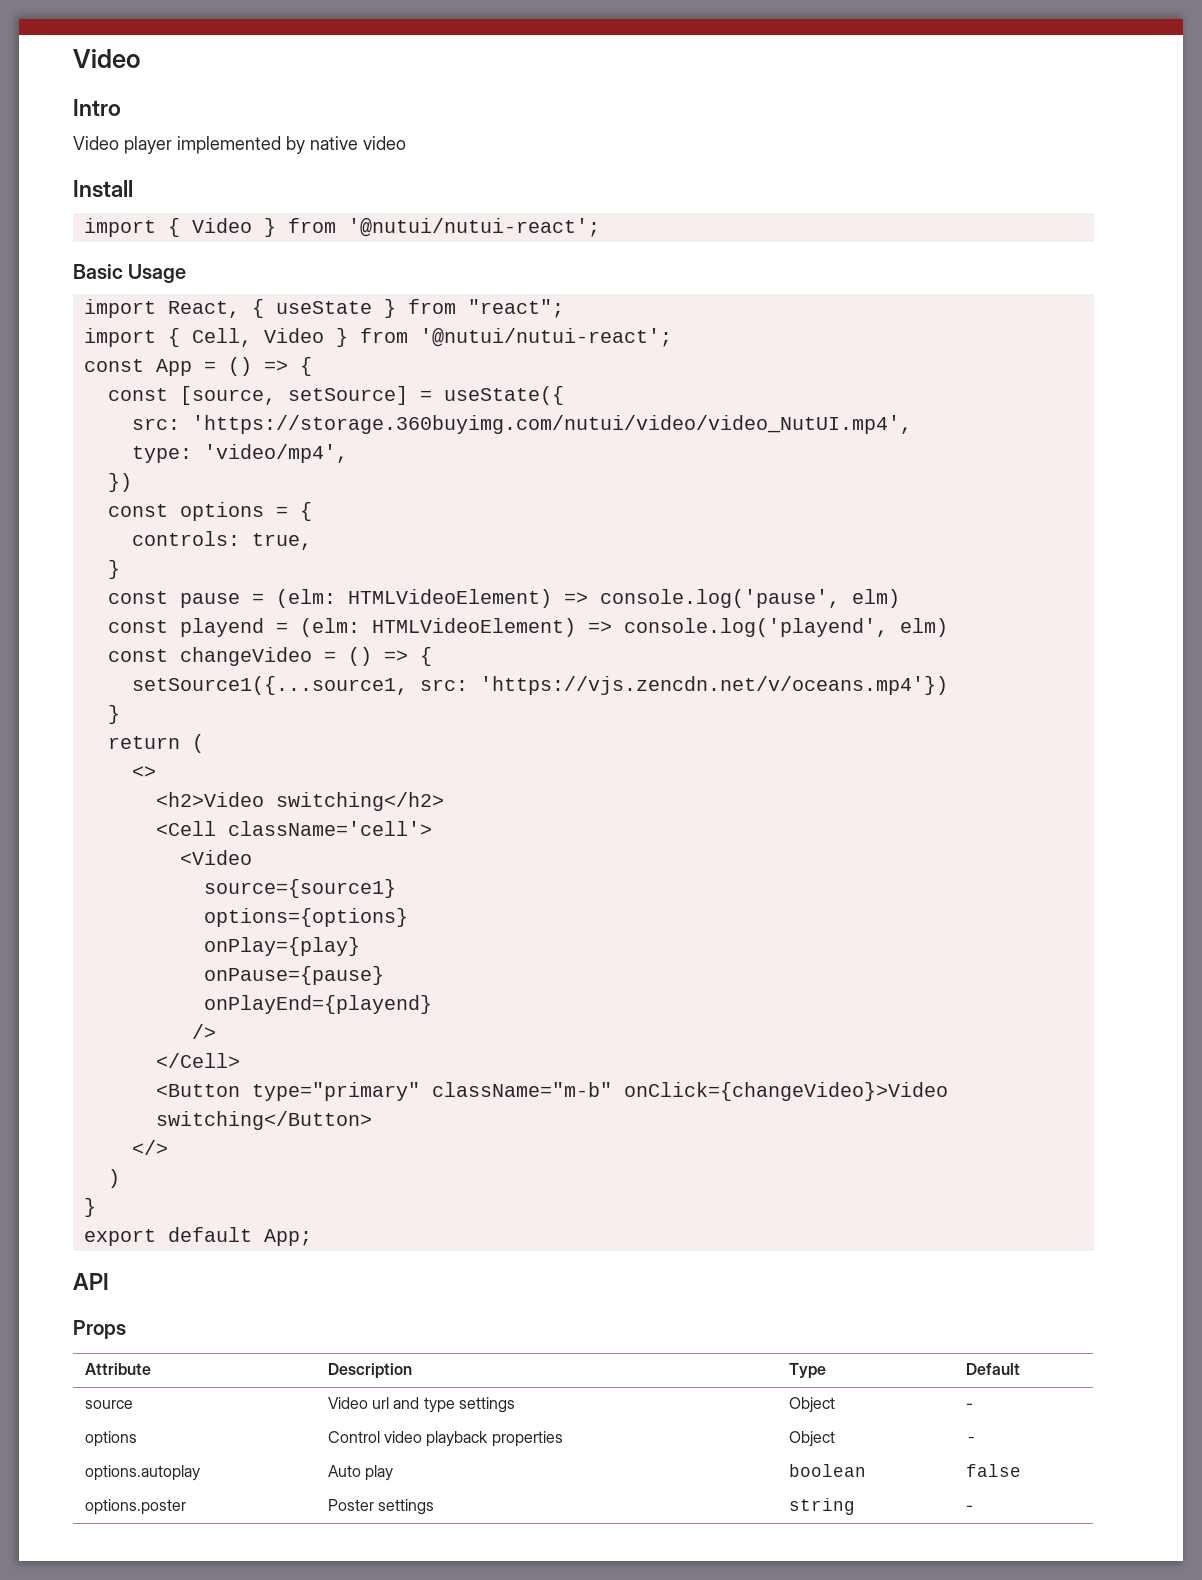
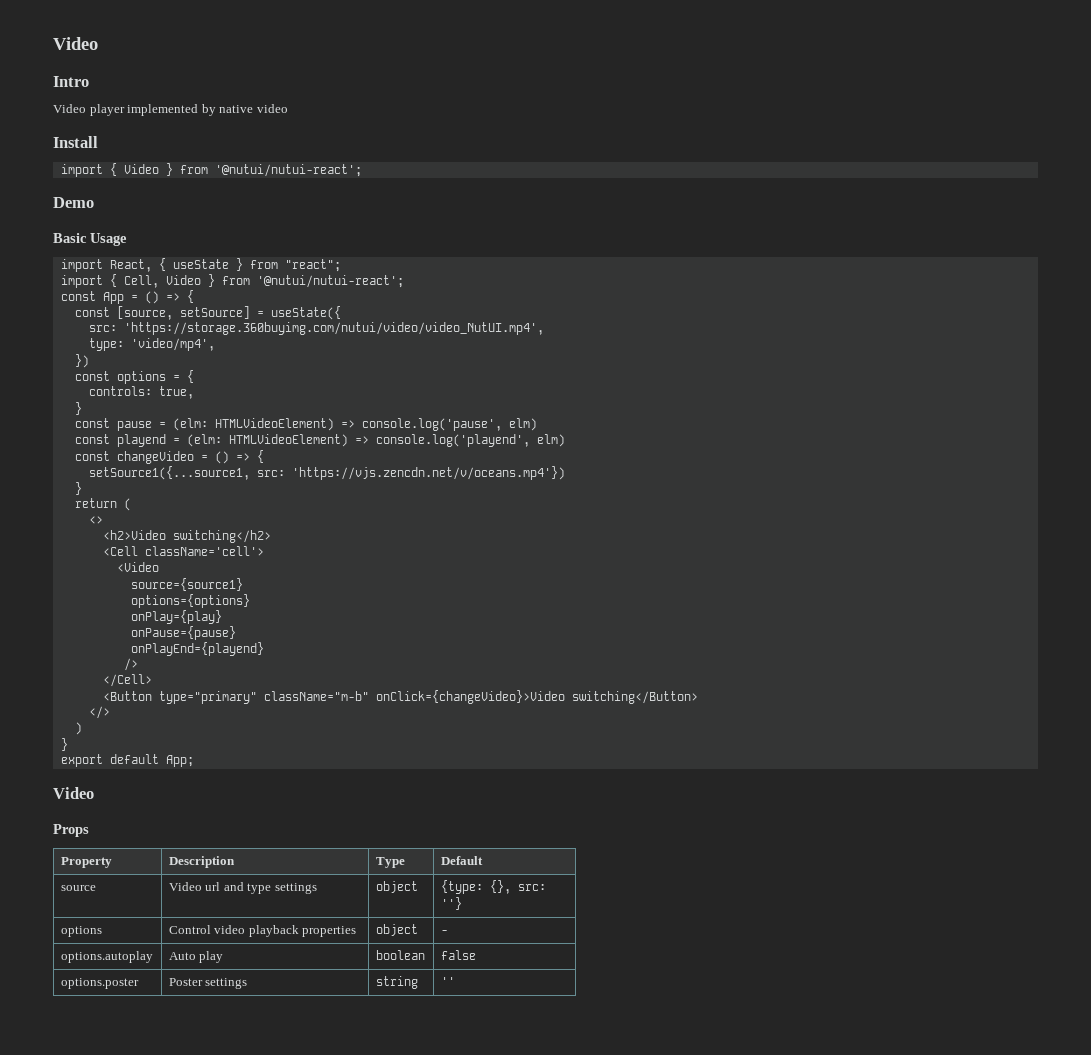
(600, 227) none -> [53,197,94,208] // Demo
[73,1273,109,1290] API -> [53,787,94,799] Video
[84,1363,151,1375] Attribute -> [60,857,112,868] Property
[788,1397,835,1413] [965,1403,973,1409] Object | - -> [375,881,418,893] [440,880,546,894] [440,897,462,910] object | {type: {}, src: ''}
[788,1431,835,1447] Object -> [375,924,418,936] object
[965,1505,973,1511] - -> [440,977,455,986] ''

